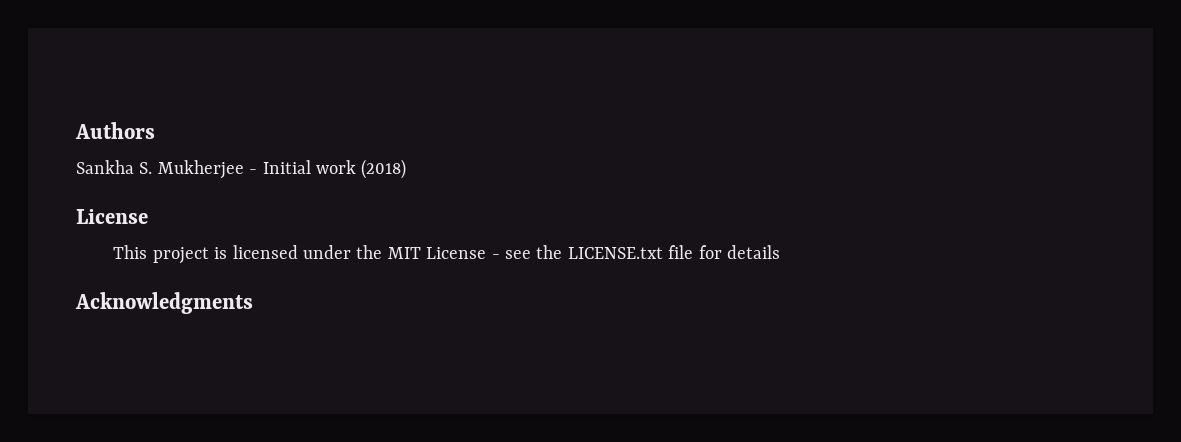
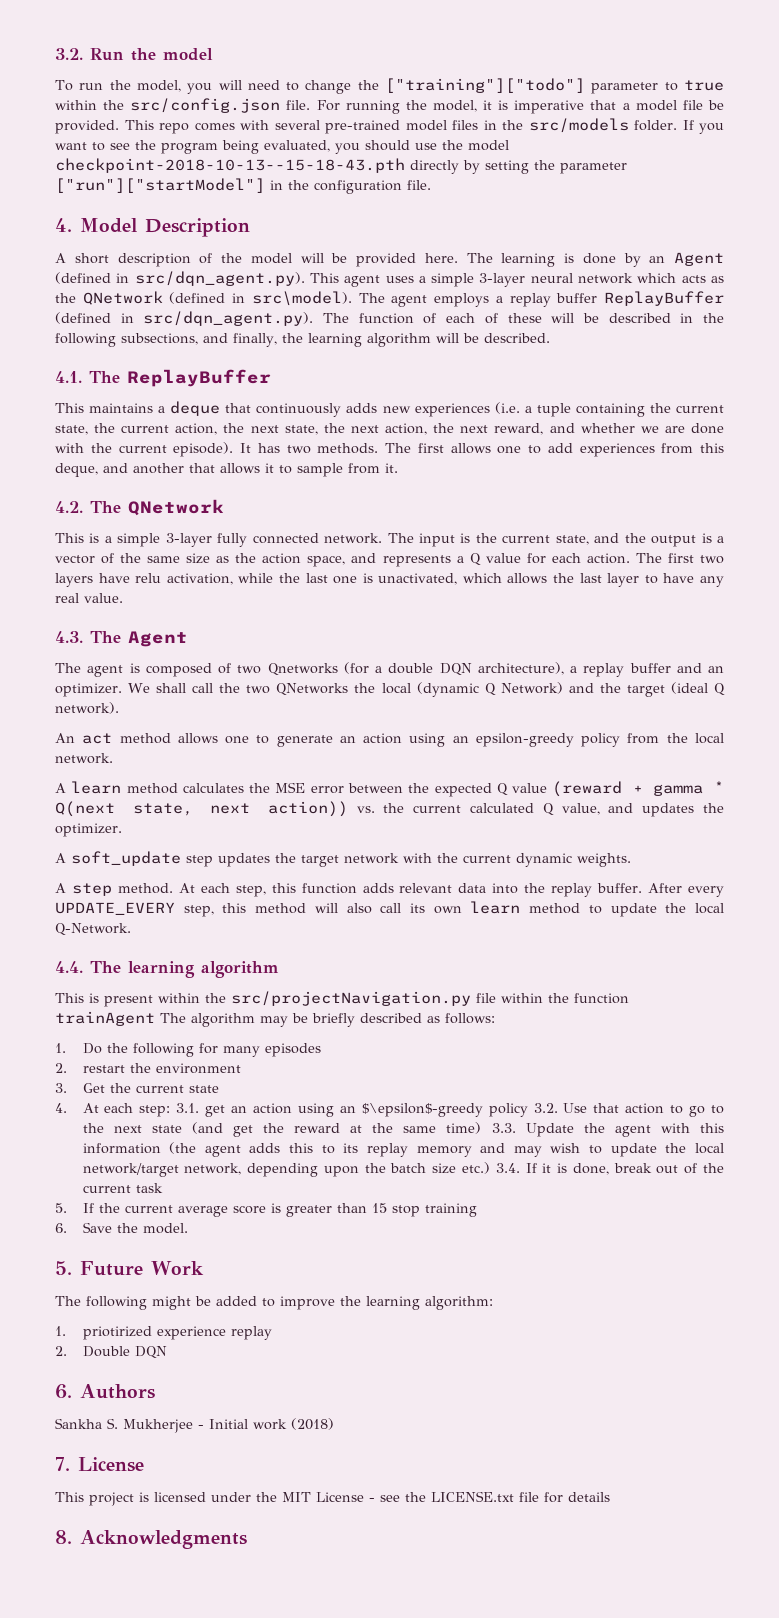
(75, 130) none -> [55,48,213,61] [55,78,725,94] [55,98,724,114] [55,118,724,134] [55,140,509,154] [55,158,627,174] [55,178,431,194] [55,218,250,237] [55,252,724,267] [55,271,724,287] [55,291,725,307] [55,311,724,326] [55,333,550,347] [55,369,271,387] [55,401,724,417] [55,423,725,435] [55,442,724,457] [55,463,398,477] [55,499,224,516] [55,533,725,547] [55,553,724,567] [55,573,725,587] [55,593,123,603] [55,631,188,647] [55,662,724,677] [55,682,725,697] [55,702,119,714] [55,733,724,747] [55,753,113,764] [55,781,724,797] [55,801,724,817] [55,823,122,837] [55,851,631,867] [55,883,724,897] [55,901,724,917] [55,923,131,936] [55,961,279,978] [55,991,629,1007] [55,1011,495,1027] [55,1043,321,1057] [55,1063,241,1074] [55,1083,219,1093] [55,1103,725,1117] [82,1122,724,1137] [82,1142,725,1157] [82,1162,724,1177] [82,1183,163,1193] [55,1203,477,1217] [55,1222,188,1234] [55,1261,204,1276] [55,1296,493,1310] [55,1326,272,1340] [55,1346,167,1359] [55,1384,72,1399] 3.2. Run the model // To run the model, you will need to change the ["training"]["todo"] parameter to true within the src/config.json file. For running the model, it is imperative that a model file be provided. This repo comes with several pre-trained model files in the src/models folder. If you want to see the program being evaluated, you should use the model checkpoint-2018-10-13--15-18-43.pth directly by setting the parameter ["run"]["startModel"] in the configuration file. // 4. Model Description // A short description of the model will be provided here. The learning is done by an Agent (defined in src/dqn_agent.py). This agent uses a simple 3-layer neural network which acts as the QNetwork (defined in src\model). The agent employs a replay buffer ReplayBuffer (defined in src/dqn_agent.py). The function of each of these will be described in the following subsections, and finally, the learning algorithm will be described. // 4.1. The ReplayBuffer // This maintains a deque that continuously adds new experiences (i.e. a tuple containing the current state, the current action, the next state, the next action, the next reward, and whether we are done with the current episode). It has two methods. The first allows one to add experiences from this deque, and another that allows it to sample from it. // 4.2. The QNetwork // This is a simple 3-layer fully connected network. The input is the current state, and the output is a vector of the same size as the action space, and represents a Q value for each action. The first two layers have relu activation, while the last one is unactivated, which allows the last layer to have any real value. // 4.3. The Agent // The agent is composed of two Qnetworks (for a double DQN architecture), a replay buffer and an optimizer. We shall call the two QNetworks the local (dynamic Q Network) and the target (ideal Q network). // An act method allows one to generate an action using an epsilon-greedy policy from the local network. // A learn method calculates the MSE error between the expected Q value (reward + gamma * Q(next state, next action)) vs. the current calculated Q value, and updates the optimizer. // A soft_update step updates the target network with the current dynamic weights. // A step method. At each step, this function adds relevant data into the replay buffer. After every UPDATE_EVERY step, this method will also call its own learn method to update the local Q-Network. // 4.4. The learning algorithm // This is present within the src/projectNavigation.py file within the function trainAgent The algorithm may be briefly described as follows: // 1. Do the following for many episodes // 2. restart the environment // 3. Get the current state // 4. At each step: 3.1. get an action using an $\epsilon$-greedy policy 3.2. Use that action to go to the next state (and get the reward at the same time) 3.3. Update the agent with this information (the agent adds this to its replay memory and may wish to update the local network/target network, depending upon the batch size etc.) 3.4. If it is done, break out of the current task // 5. If the current average score is greater than 15 stop training // 6. Save the model. // 5. Future Work // The following might be added to improve the learning algorithm: // 1. priotirized experience replay // 2. Double DQN // 6.
(407, 169) none -> [55,1457,70,1471] 7.
(781, 252) none -> [55,1530,72,1544] 8.

